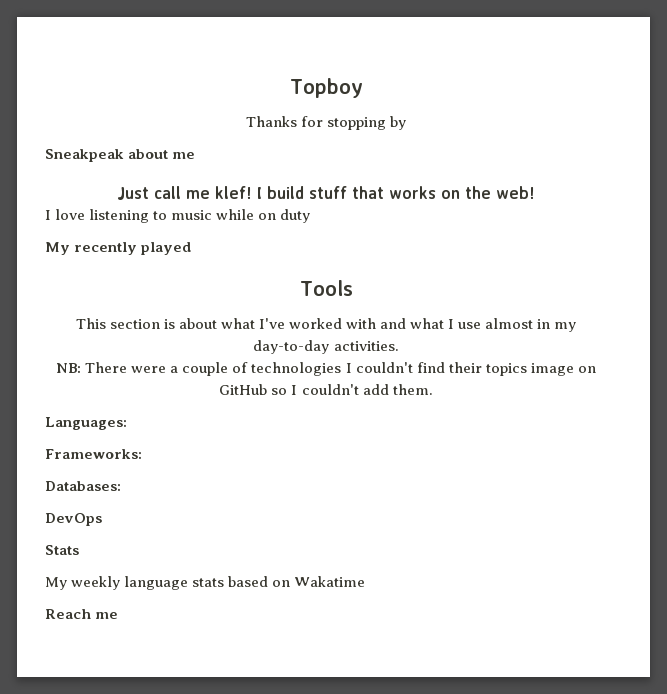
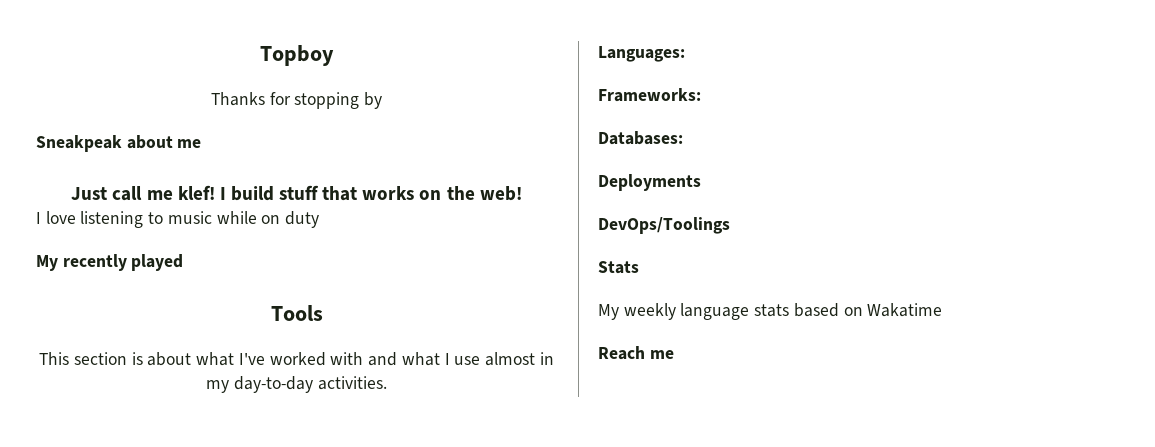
[56,362,596,376] [219,384,433,395] // NB: There were a couple of technologies I couldn't find their topics image on GitHub so I couldn't add them. -> (387, 383) none
[45,513,102,526] DevOps -> [598,174,701,191] [598,217,730,234] Deployments // DevOps/Toolings

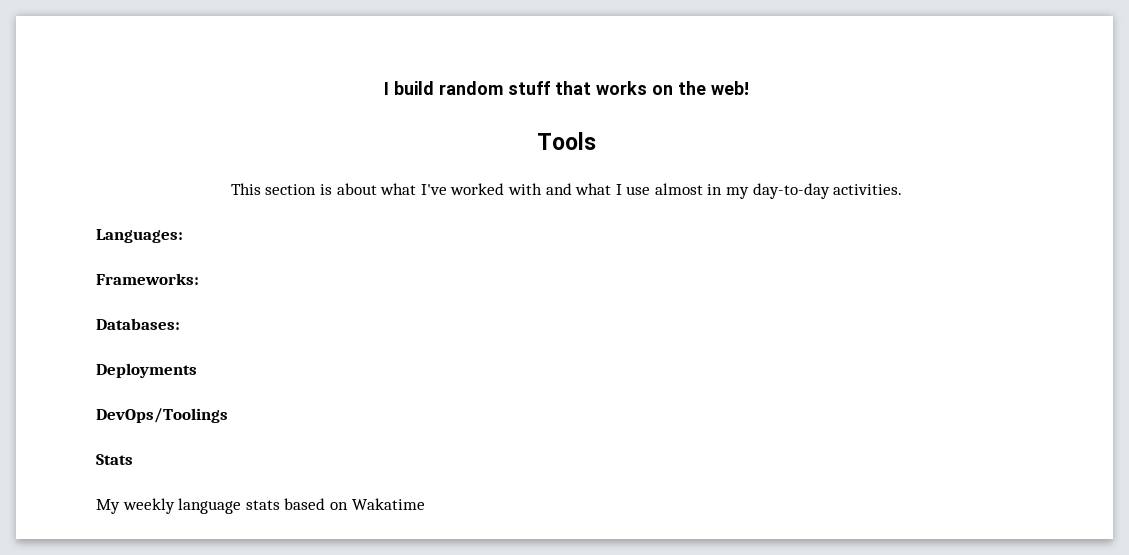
[260,45,334,66] [210,92,383,109] [36,135,202,152] [71,185,215,201] Topboy // Thanks for stopping by // Sneakpeak about me // Just call me klef! -> (384, 88) none
(274, 193) none -> [439,81,503,95] random
[36,211,320,228] [36,254,184,271] // I love listening to music while on duty // My recently played -> (749, 88) none
[598,346,674,360] // Reach me -> (425, 504) none

